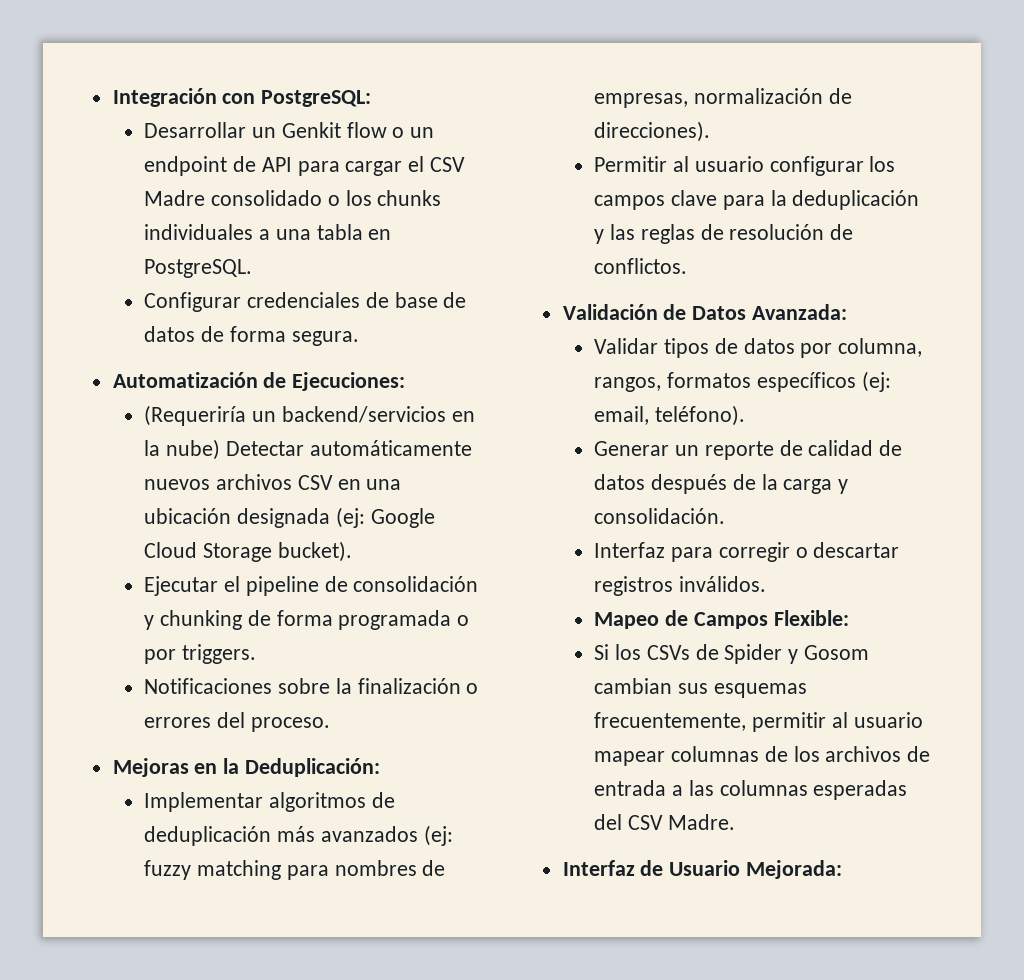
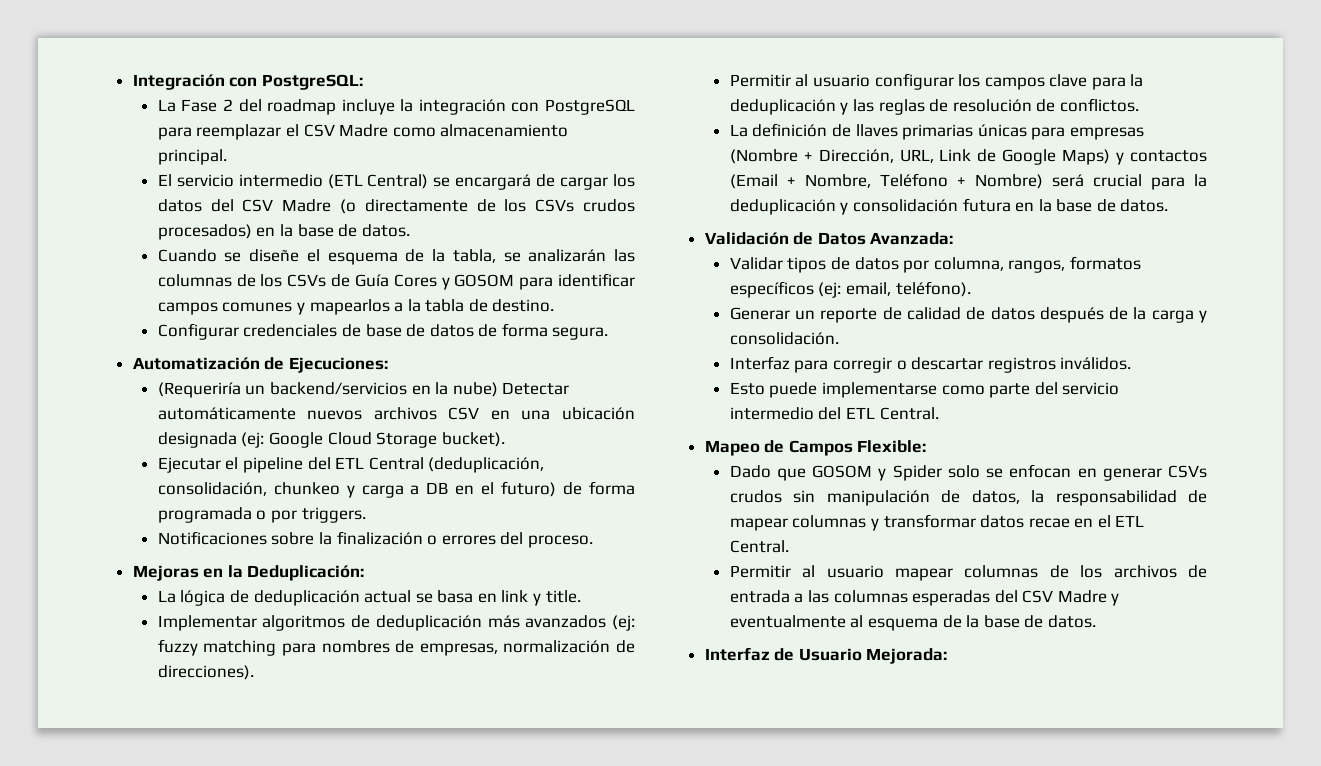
[144,122,435,138] [144,156,466,176] [144,190,442,206] [144,224,392,240] [144,259,253,278] Desarrollar un Genkit flow o un endpoint de API para cargar el CSV Madre consolidado o los chunks individuales a una tabla en PostgreSQL. -> [157,99,635,115] [157,124,569,140] [157,149,227,165] [157,174,635,190] [157,199,635,214] [157,224,410,240] [157,249,636,265] [157,273,635,290] [157,299,555,315] La Fase 2 del roadmap incluye la integración con PostgreSQL para reemplazar el CSV Madre como almacenamiento principal. // El servicio intermedio (ETL Central) se encargará de cargar los datos del CSV Madre (o directamente de los CSVs crudos procesados) en la base de datos. // Cuando se diseñe el esquema de la tabla, se analizarán las columnas de los CSVs de Guía Cores y GOSOM para identificar campos comunes y mapearlos a la tabla de destino.
[324,576,479,592] [144,610,243,630] de consolidación y chunking -> [307,457,545,473] [157,481,557,498] del ETL Central (deduplicación, consolidación, chunkeo y carga a DB en el futuro)
(381, 767) none -> [157,590,581,606] // La lógica de deduplicación actual se basa en link y title.
(688, 266) none -> [729,123,1144,140] [729,149,1207,165] [729,173,1207,190] [729,198,1169,215] // La definición de llaves primarias únicas para empresas (Nombre + Dirección, URL, Link de Google Maps) y contactos (Email + Nombre, Teléfono + Nombre) será crucial para la deduplicación y consolidación futura en la base de datos.
[594,610,849,629] [594,644,870,664] [594,678,807,698] [594,712,827,732] Mapeo de Campos Flexible: // Si los CSVs de Spider y Gosom cambian sus esquemas frecuentemente, permitir -> [729,382,1120,398] [729,407,939,420] [704,440,927,456] [729,464,1207,481] [729,490,1207,506] [729,514,1145,531] [729,540,789,553] [729,565,791,578] Esto puede implementarse como parte del servicio intermedio del ETL Central. // Mapeo de Campos Flexible: // Dado que GOSOM y Spider solo se enfocan en generar CSVs crudos sin manipulación de datos, la responsabilidad de mapear columnas y transformar datos recae en el ETL Central. // Permitir
[667,814,735,830] Madre. -> [1057,590,1120,606] [729,615,1096,631] Madre y eventualmente al esquema de la base de datos.

